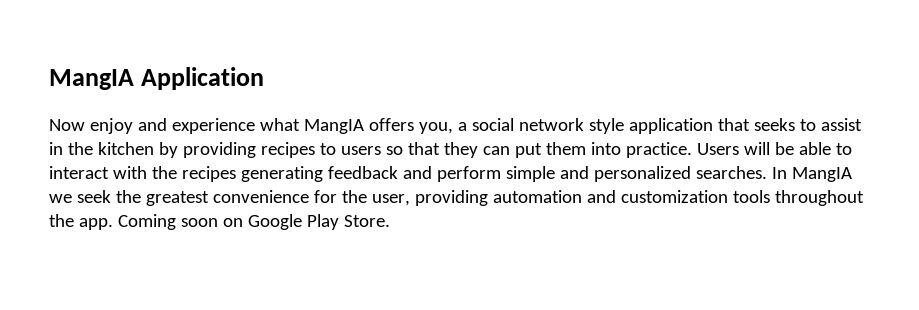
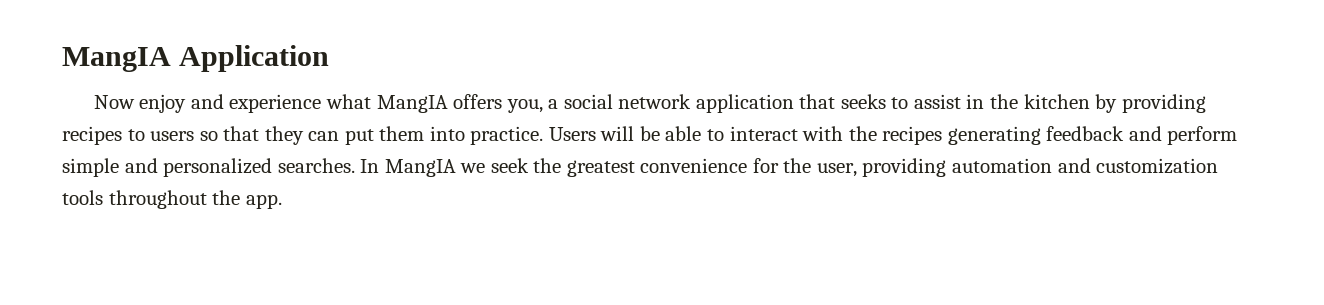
[588,118,624,134] style -> (692, 101) none
[117,214,390,230] Coming soon on Google Play Store. -> (282, 201) none

